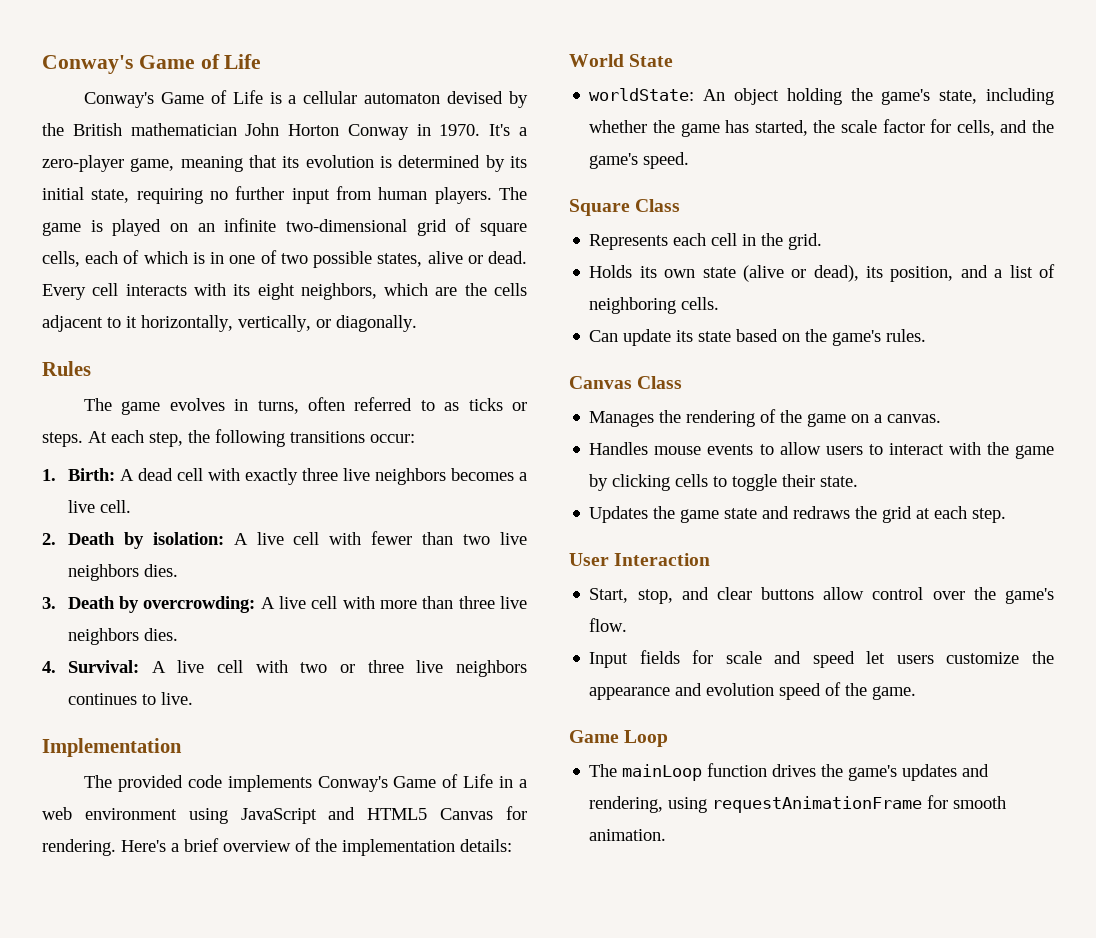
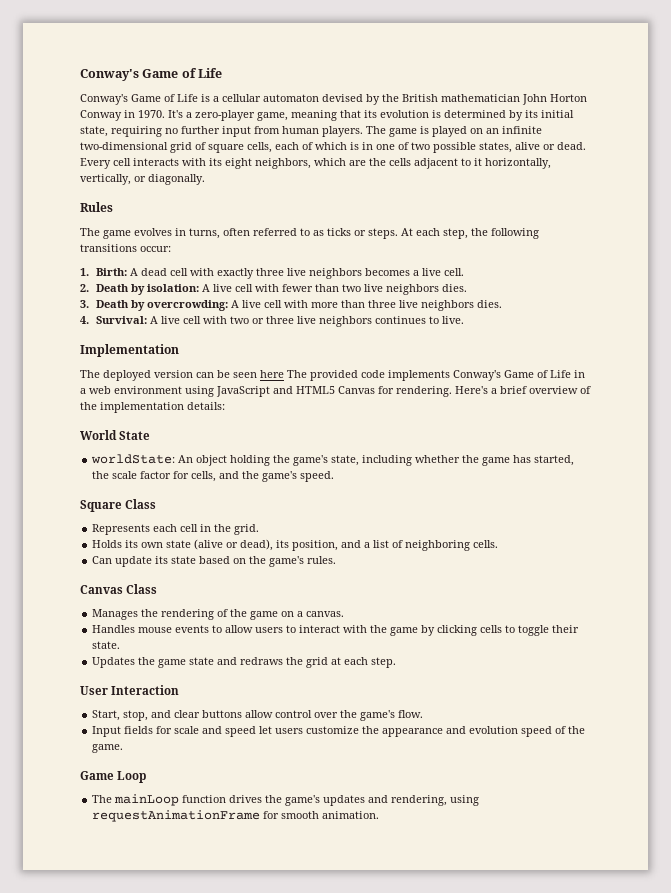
(112, 781) none -> [103,370,307,381] deployed version can be seen here The

